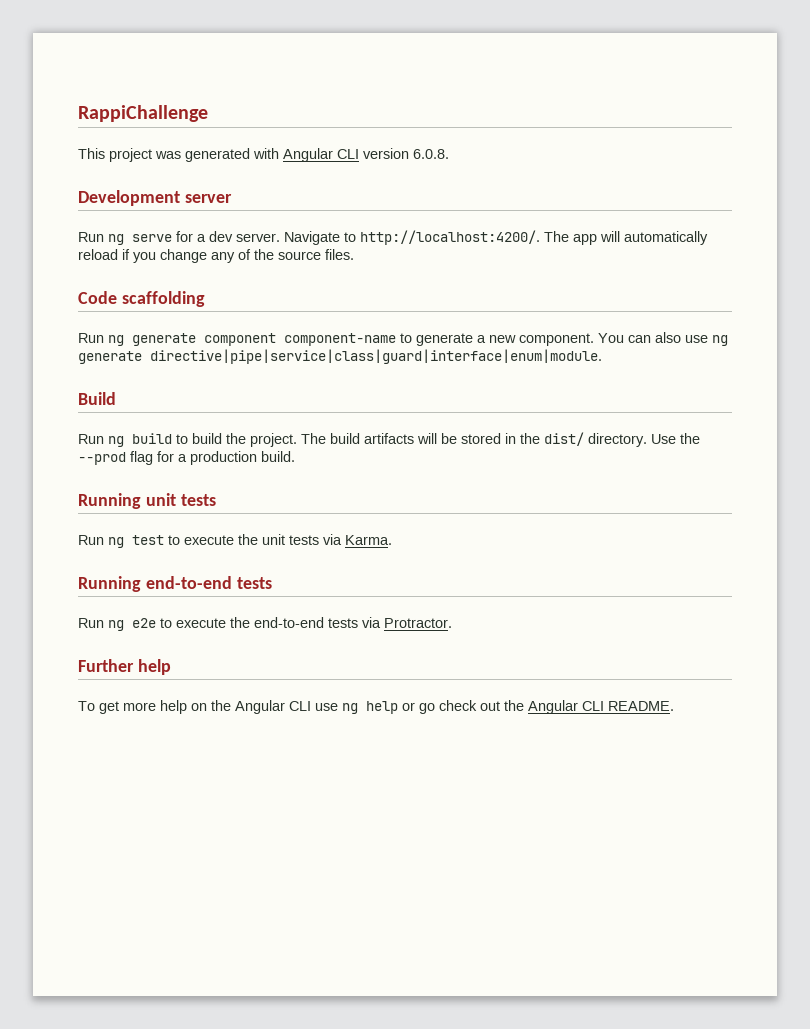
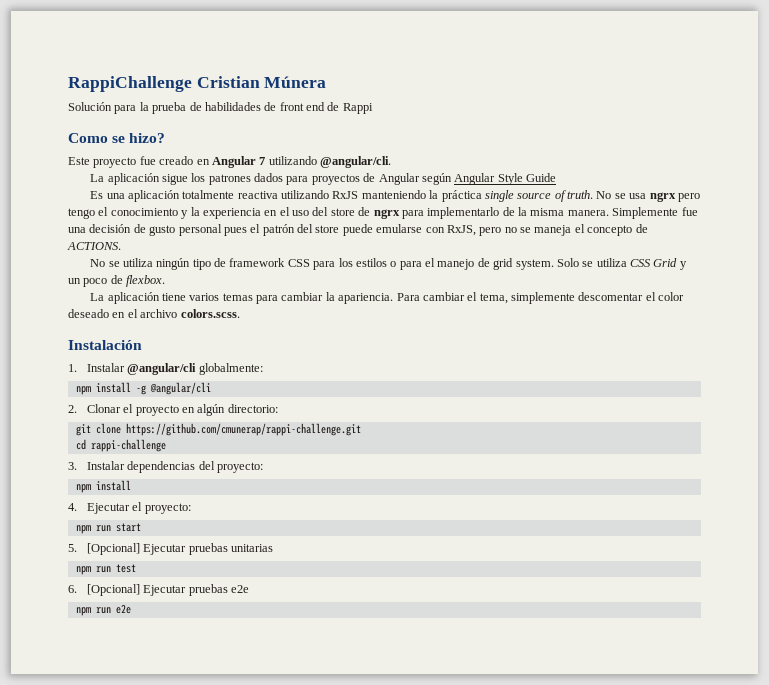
[78,148,449,162] [78,190,232,206] [78,230,708,245] [78,249,354,263] [78,291,205,307] [78,332,728,346] [78,349,602,364] [78,392,116,405] [78,432,700,447] [78,451,295,465] [78,493,216,509] [78,534,392,548] [78,576,272,592] [78,617,452,631] [78,659,171,675] [78,700,674,714] // This project was generated with Angular CLI version 6.0.8. // Development server // Run ng serve for a dev server. Navigate to http://localhost:4200/. The app will automatically reload if you change any of the source files. // Code scaffolding // Run ng generate component component-name to generate a new component. You can also use ng generate directive|pipe|service|class|guard|interface|enum|module. // Build // Run ng build to build the project. The build artifacts will be stored in the dist/ directory. Use the --prod flag for a production build. // Running unit tests // Run ng test to execute the unit tests via Karma. // Running end-to-end tests // Run ng e2e to execute the end-to-end tests via Protractor. // Further help // To get more help on the Angular CLI use ng help or go check out the Angular CLI README. -> [196,76,327,88] [68,102,373,114] [68,133,166,143] [68,156,391,168] [90,173,557,185] [90,190,700,202] [68,207,698,219] [68,224,648,236] [67,242,121,250] [90,258,687,270] [68,275,166,287] [90,292,685,304] [68,309,240,318] [68,340,142,350] [68,363,263,375] [75,382,211,395] [68,404,278,416] [75,423,361,436] [75,439,166,452] [68,461,264,473] [75,480,131,493] [68,502,191,514] [75,523,141,534] [68,543,274,555] [75,564,136,575] [68,584,250,596] [75,604,131,616] Cristian Múnera // Solución para la prueba de habilidades de front end de Rappi // Como se hizo? // Este proyecto fue creado en Angular 7 utilizando @angular/cli. // La aplicación sigue los patrones dados para proyectos de Angular según Angular Style Guide // Es una aplicación totalmente reactiva utilizando RxJS manteniendo la práctica single source of truth. No se usa ngrx pero tengo el conocimiento y la experiencia en el uso del store de ngrx para implementarlo de la misma manera. Simplemente fue una decisión de gusto personal pues el patrón del store puede emularse con RxJS, pero no se maneja el concepto de ACTIONS. // No se utiliza ningún tipo de framework CSS para los estilos o para el manejo de grid system. Solo se utiliza CSS Grid y un poco de flexbox. // La aplicación tiene varios temas para cambiar la apariencia. Para cambiar el tema, simplemente descomentar el color deseado en el archivo colors.scss. // Instalación // 1. Instalar @angular/cli globalmente: // npm install -g @angular/cli // 2. Clonar el proyecto en algún directorio: // git clone https://github.com/cmunerap/rappi-challenge.git // cd rappi-challenge // 3. Instalar dependencias del proyecto: // npm install // 4. Ejecutar el proyecto: // npm run start // 5. [Opcional] Ejecutar pruebas unitarias // npm run test // 6. [Opcional] Ejecutar pruebas e2e // npm run e2e

